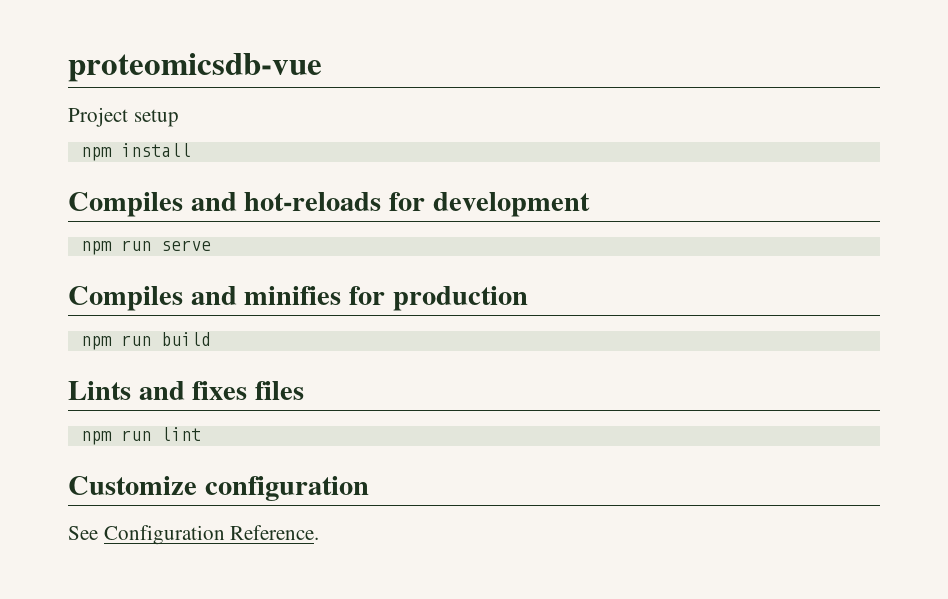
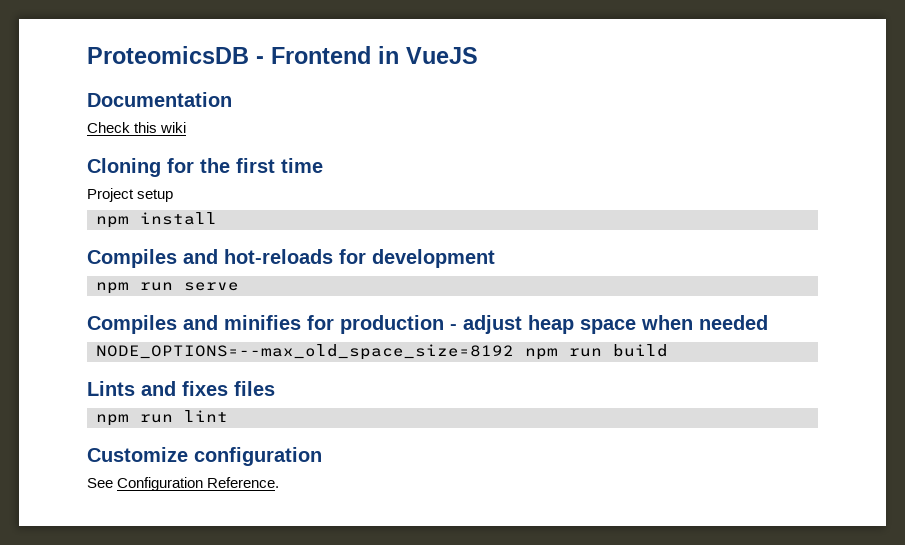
[68,53,322,82] proteomicsdb-vue -> [87,46,478,64] [87,92,232,107] [87,122,187,133] [87,158,323,177] ProteomicsDB - Frontend in VueJS // Documentation // Check this wiki // Cloning for the first time
(528, 298) // -> [450,315,768,334] [96,344,514,360] - adjust heap space when needed // NODE_OPTIONS=--max_old_space_size=8192

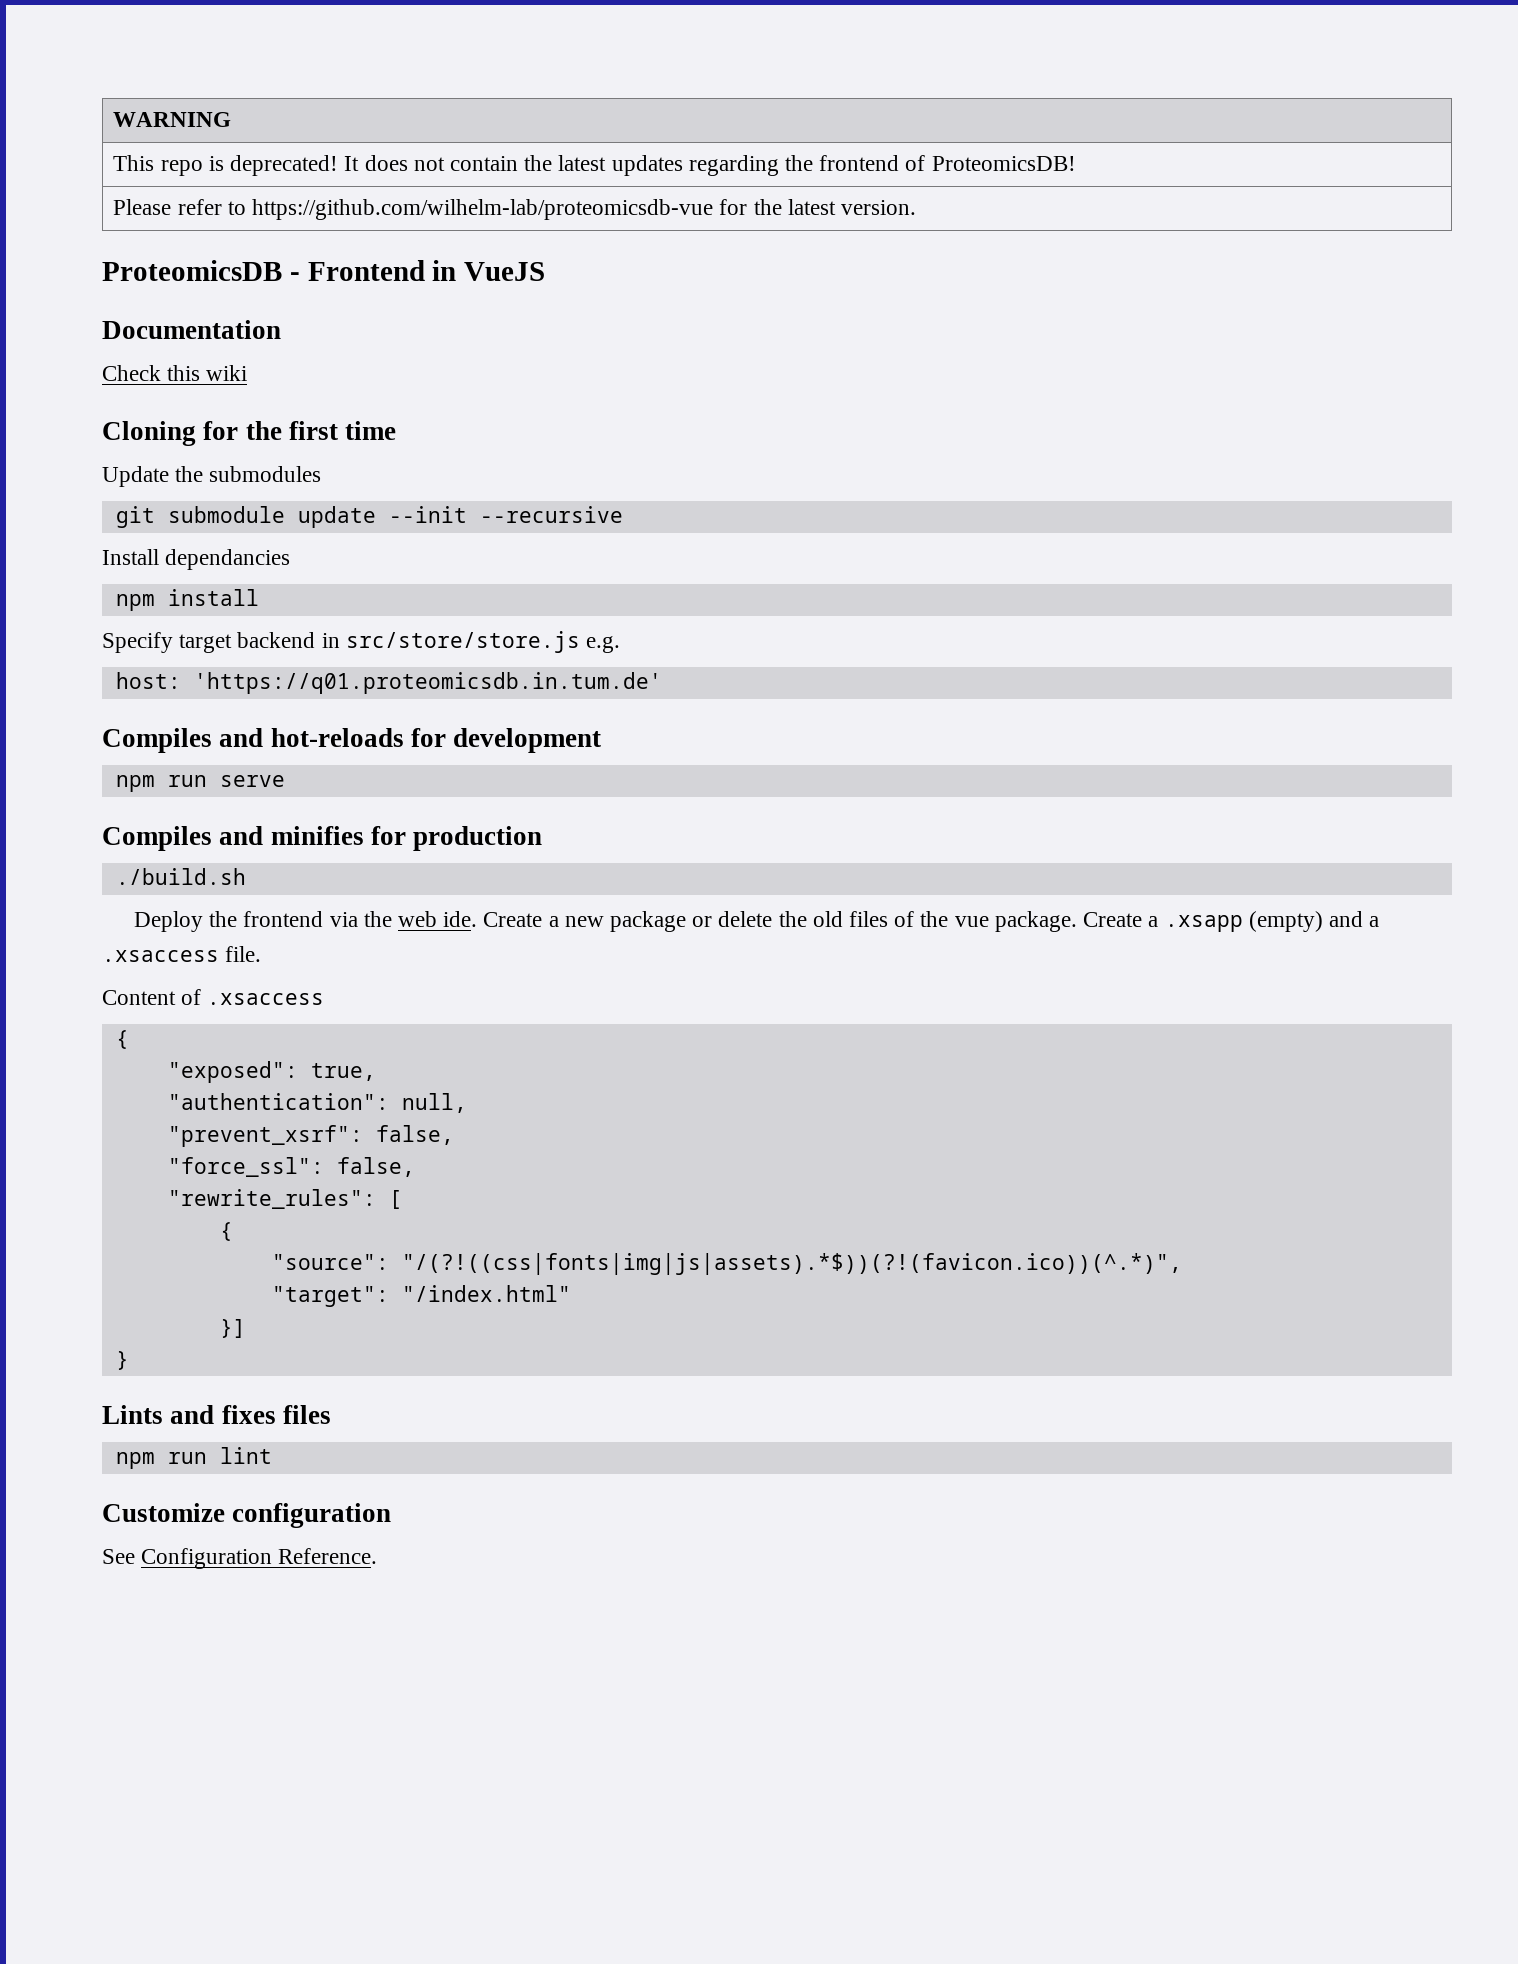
(87, 55) none -> [113,112,232,127] [113,155,1076,176] [113,199,916,220] WARNING // This repo is deprecated! It does not contain the latest updates regarding the frontend of ProteomicsDB! // Please refer to https://github.com/wilhelm-lab/proteomicsdb-vue for the latest version. //
[87,188,174,202] [96,212,217,228] Project setup // npm install -> [102,466,322,487] [115,506,623,528] [102,549,291,570] [115,589,259,611] [102,631,621,653] [115,672,662,694] Update the submodules // git submodule update --init --recursive // Install dependancies // npm install // Specify target backend in src/store/store.js e.g. // host: 'https://q01.proteomicsdb.in.tum.de'
[450,315,768,334] [96,344,668,360] - adjust heap space when needed // NODE_OPTIONS=--max_old_space_size=8192 npm run build -> [115,868,246,885] [133,911,1380,932] [102,946,262,962] [102,989,325,1005] [115,1030,129,1049] [167,1061,376,1083] [167,1093,467,1113] [167,1125,454,1147] [167,1157,415,1177] [167,1189,402,1209] [219,1222,233,1241] [271,1253,1182,1275] [271,1285,571,1307] [219,1319,246,1338] [115,1351,129,1370] // ./build.sh // Deploy the frontend via the web ide. Create a new package or delete the old files of the vue package. Create a .xsapp (empty) and a .xsaccess file. // Content of .xsaccess // { // "exposed": true, // "authentication": null, // "prevent_xsrf": false, // "force_ssl": false, // "rewrite_rules": [ // { // "source": "/(?!((css|fonts|img|js|assets).*$))(?!(favicon.ico))(^.*)", // "target": "/index.html" // }] // }

